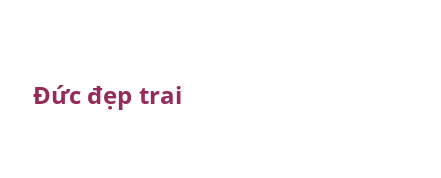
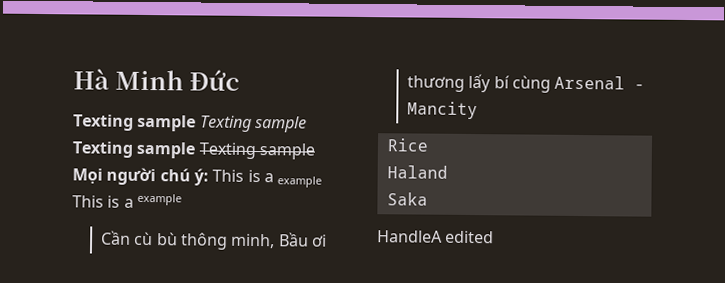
(33, 94) none -> [73,68,184,91] Hà Minh
[87,86,182,110] đẹp trai -> [73,114,307,133] [72,141,315,160] [72,167,323,188] [72,193,182,208] [101,230,328,250] [407,73,646,93] [407,101,479,120] [386,138,429,152] [386,165,448,179] [386,192,428,206] [377,230,495,244] // Texting sample Texting sample Texting sample Texting sample Mọi người chú ý: This is a example This is a example // Cần cù bù thông minh, Bầu ơi thương lấy bí cùng Arsenal - Mancity // Rice // Haland // Saka // HandleA edited

